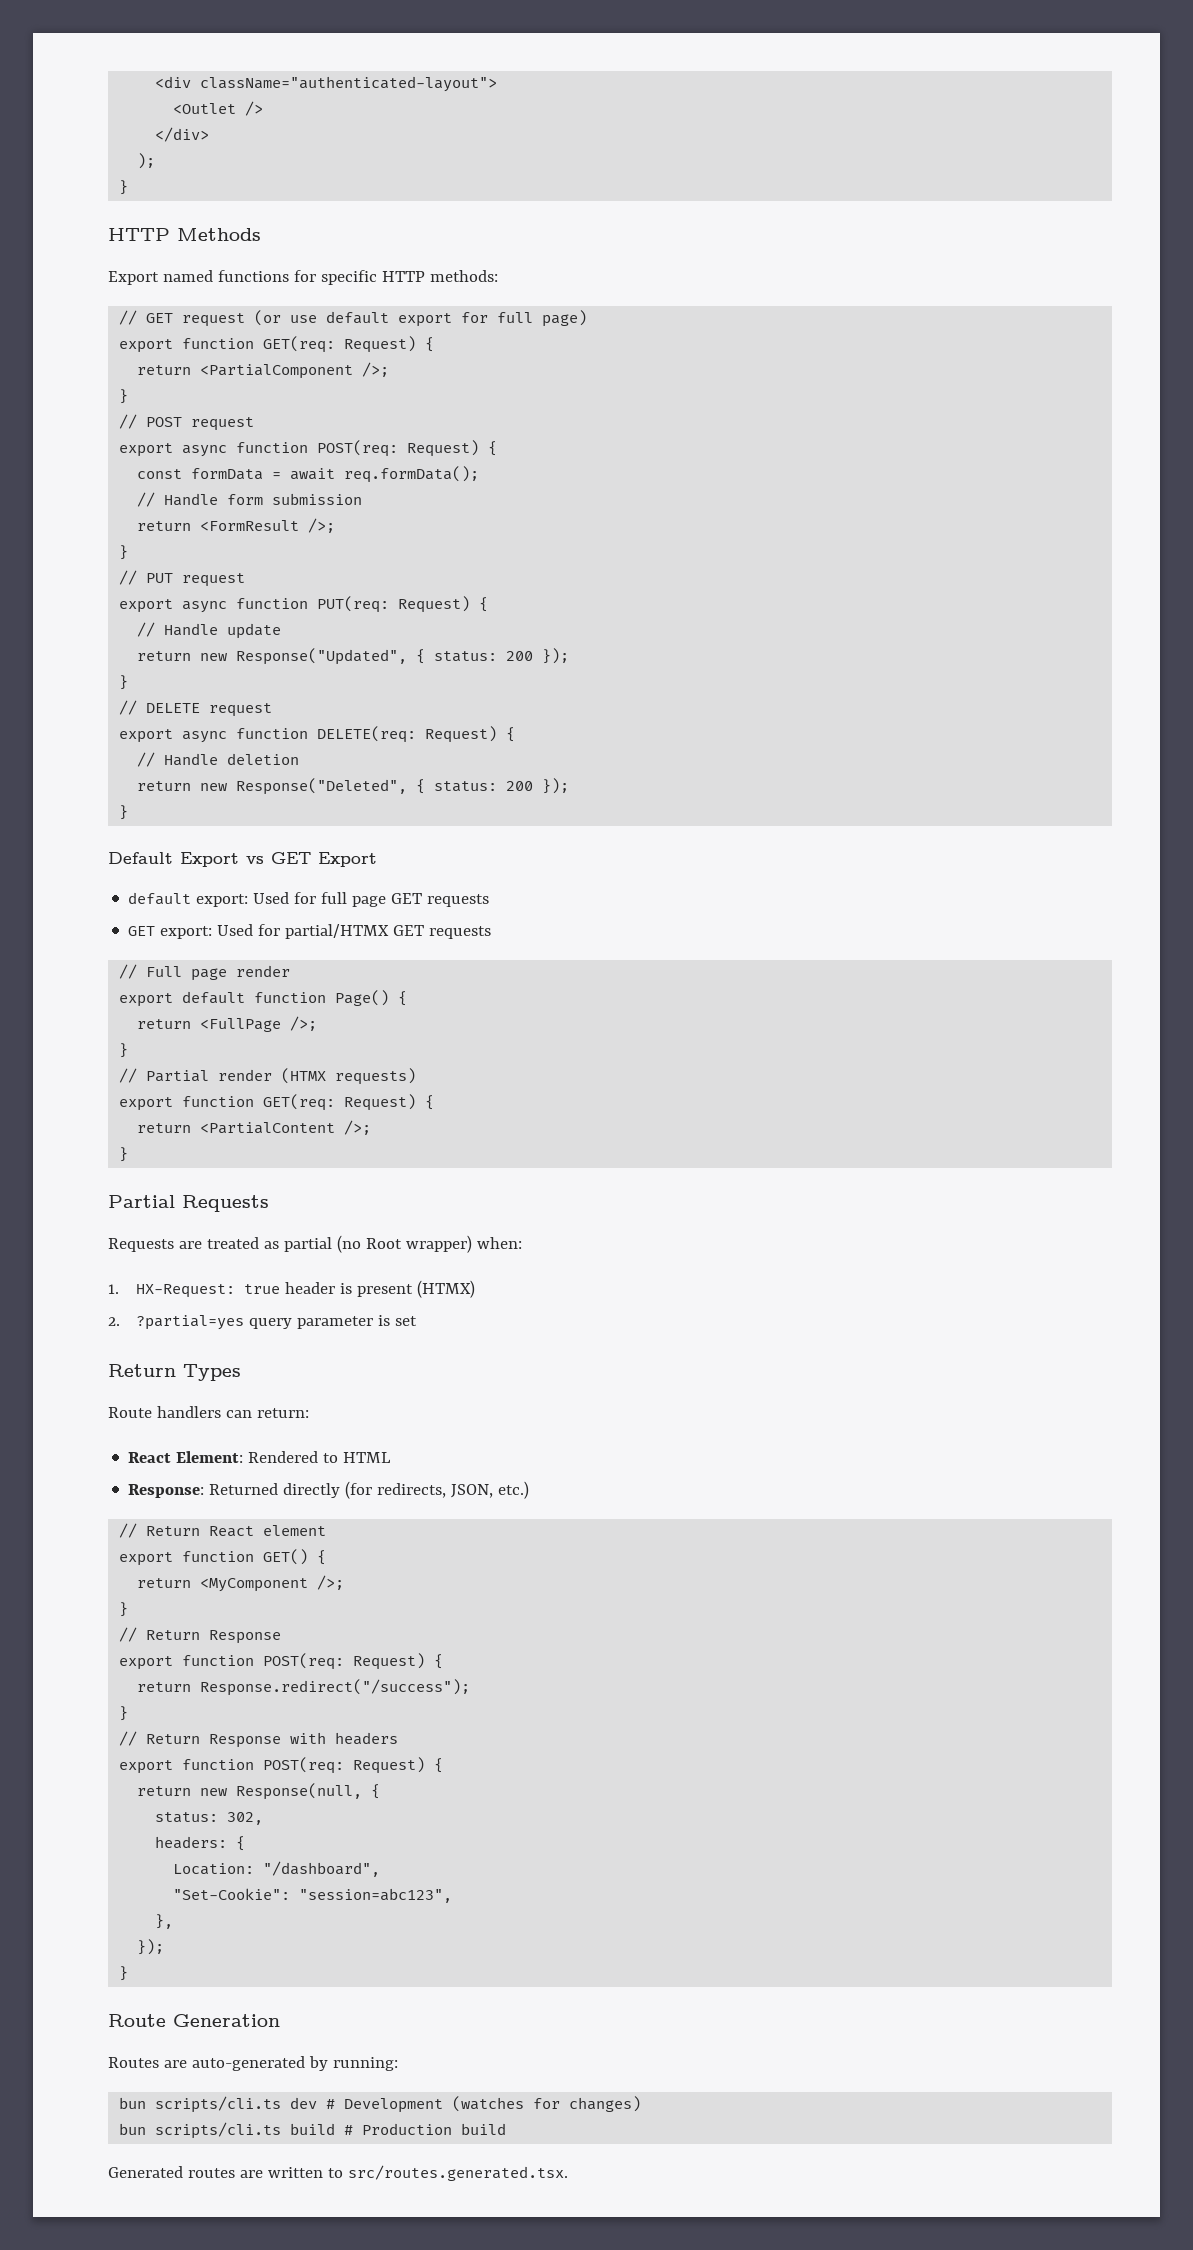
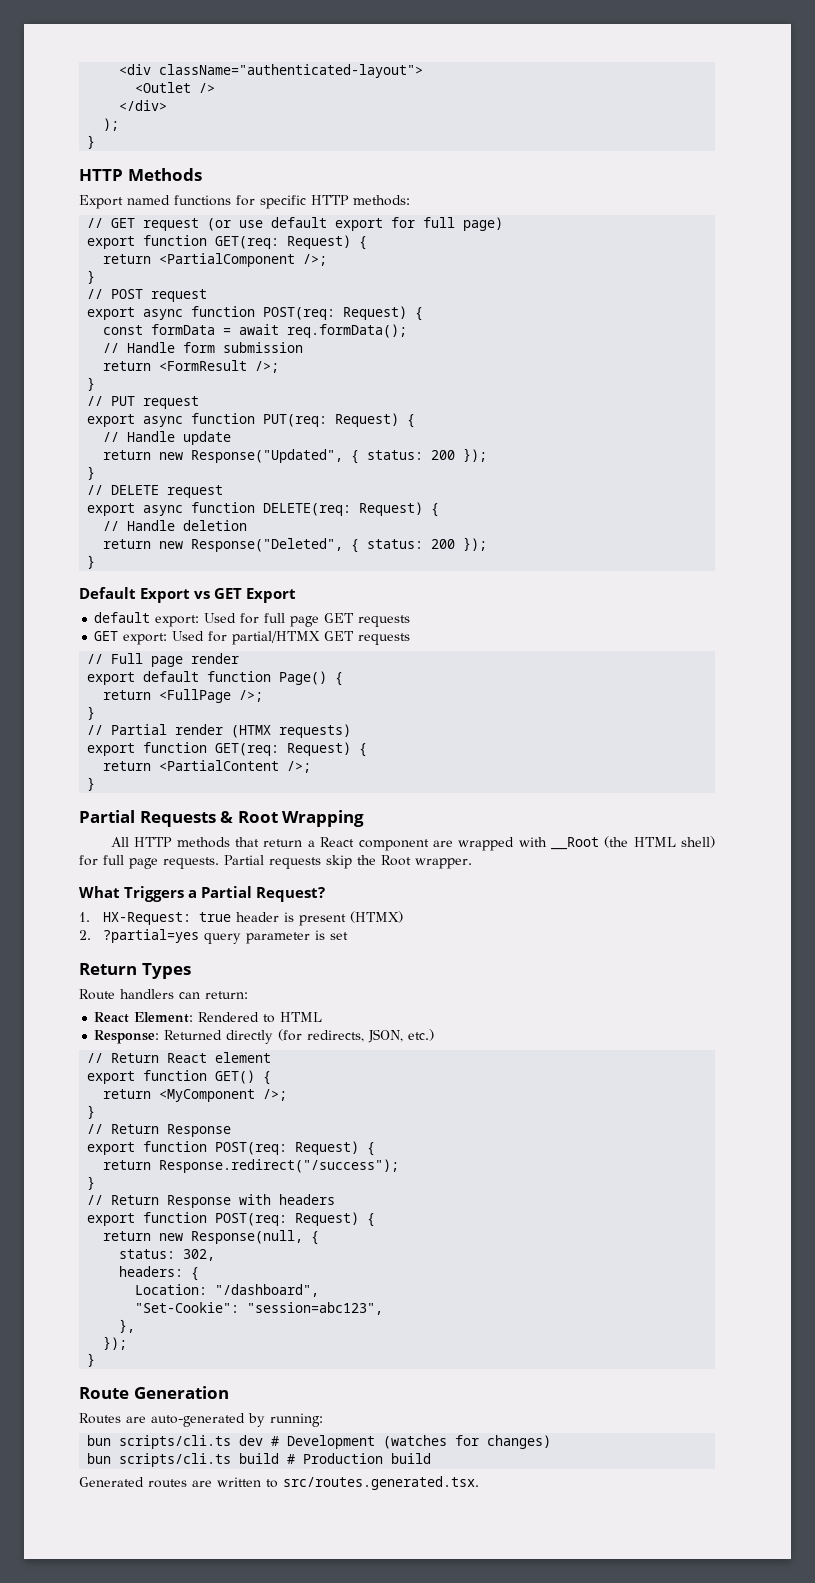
[108,1235,522,1253] // Requests are treated as partial (no Root wrapper) when: -> [220,810,365,827] [110,836,715,851] [79,855,472,869] [79,886,326,902] & Root Wrapping // All HTTP methods that return a React component are wrapped with __Root (the HTML shell) for full page requests. Partial requests skip the Root wrapper. // What Triggers a Partial Request?

